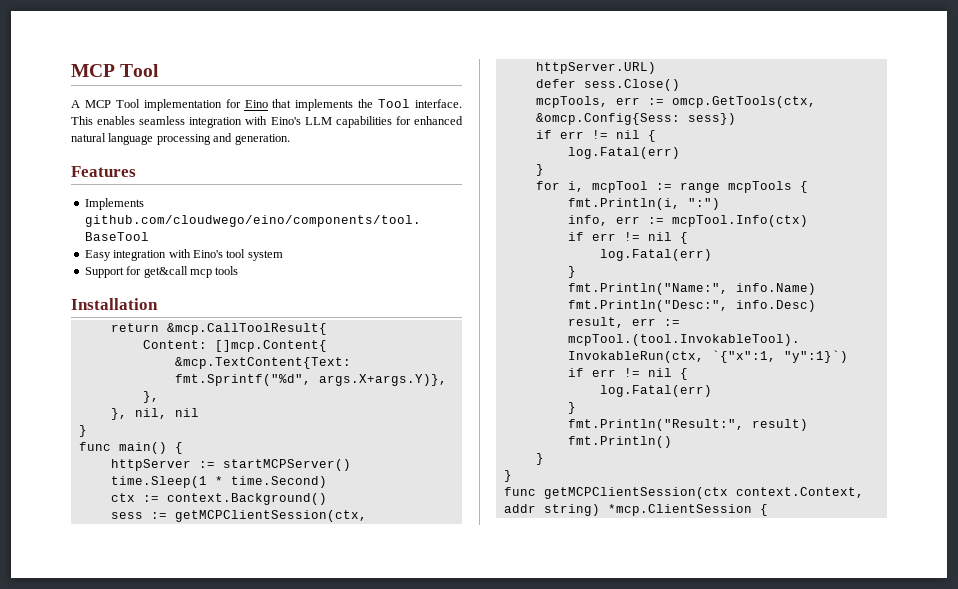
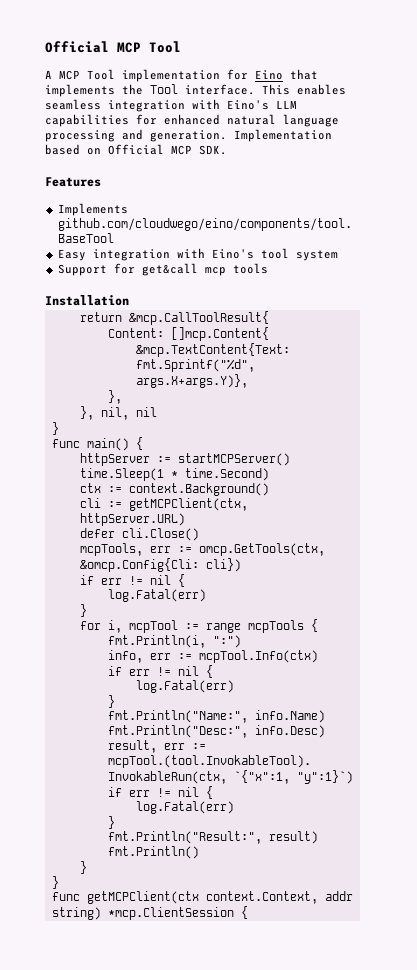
(71, 70) none -> [45,41,109,53] Official
(290, 139) none -> [234,129,332,142] [45,144,227,155] Implementation based on Official MCP SDK.
[110,510,367,522] sess := getMCPClientSession(ctx, -> [79,498,248,511] cli := getMCPClient(ctx,
[583,79,680,91] sess.Close() -> [121,528,199,541] cli.Close()
[535,113,736,125] &omcp.Config{Sess: sess}) -> [79,558,241,572] &omcp.Config{Cli: cli})
[543,487,728,499] getMCPClientSession(ctx -> [86,891,199,904] getMCPClient(ctx

